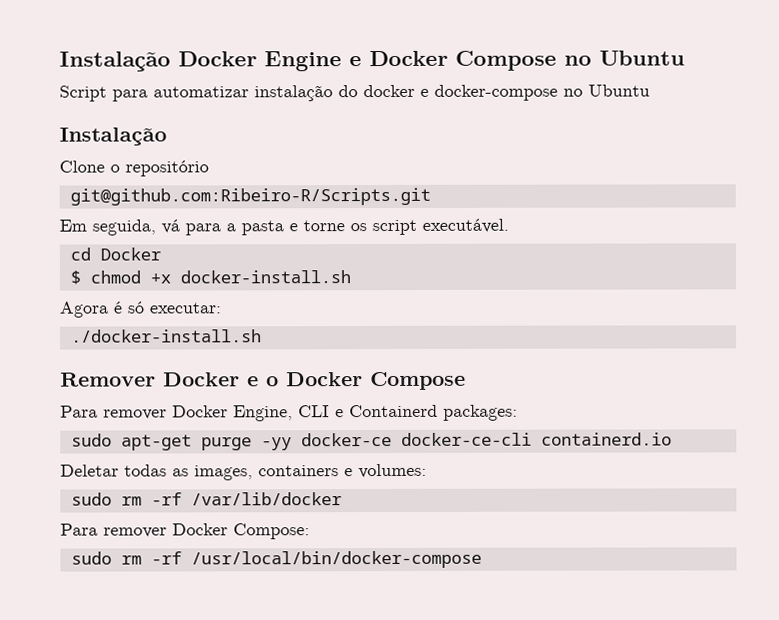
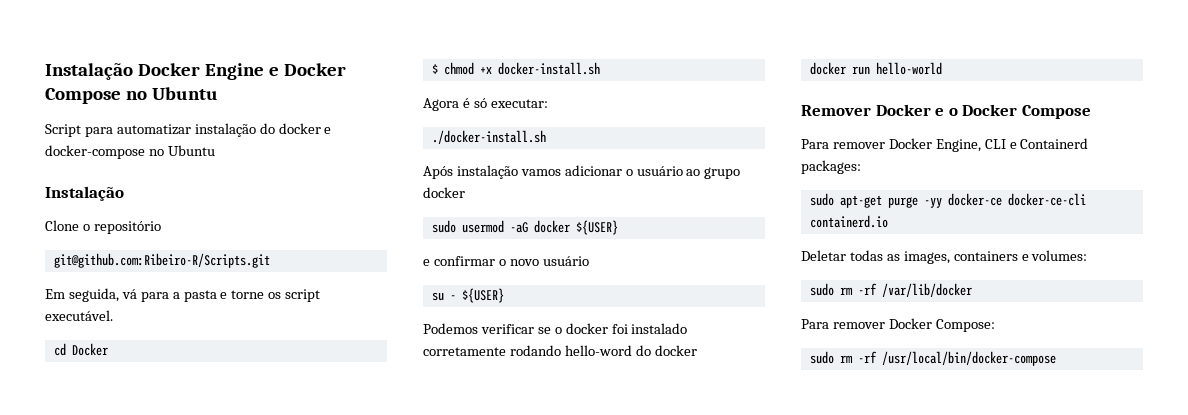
(262, 336) none -> [423,165,741,179] [423,187,465,198] [431,220,618,235] [423,256,589,266] [431,288,504,303] [423,323,688,334] [423,345,697,356] [809,62,942,75] // Após instalação vamos adicionar o usuário ao grupo docker // sudo usermod -aG docker ${USER} // e confirmar o novo usuário // su - ${USER} // Podemos verificar se o docker foi instalado corretamente rodando hello-word do docker // docker run hello-world

